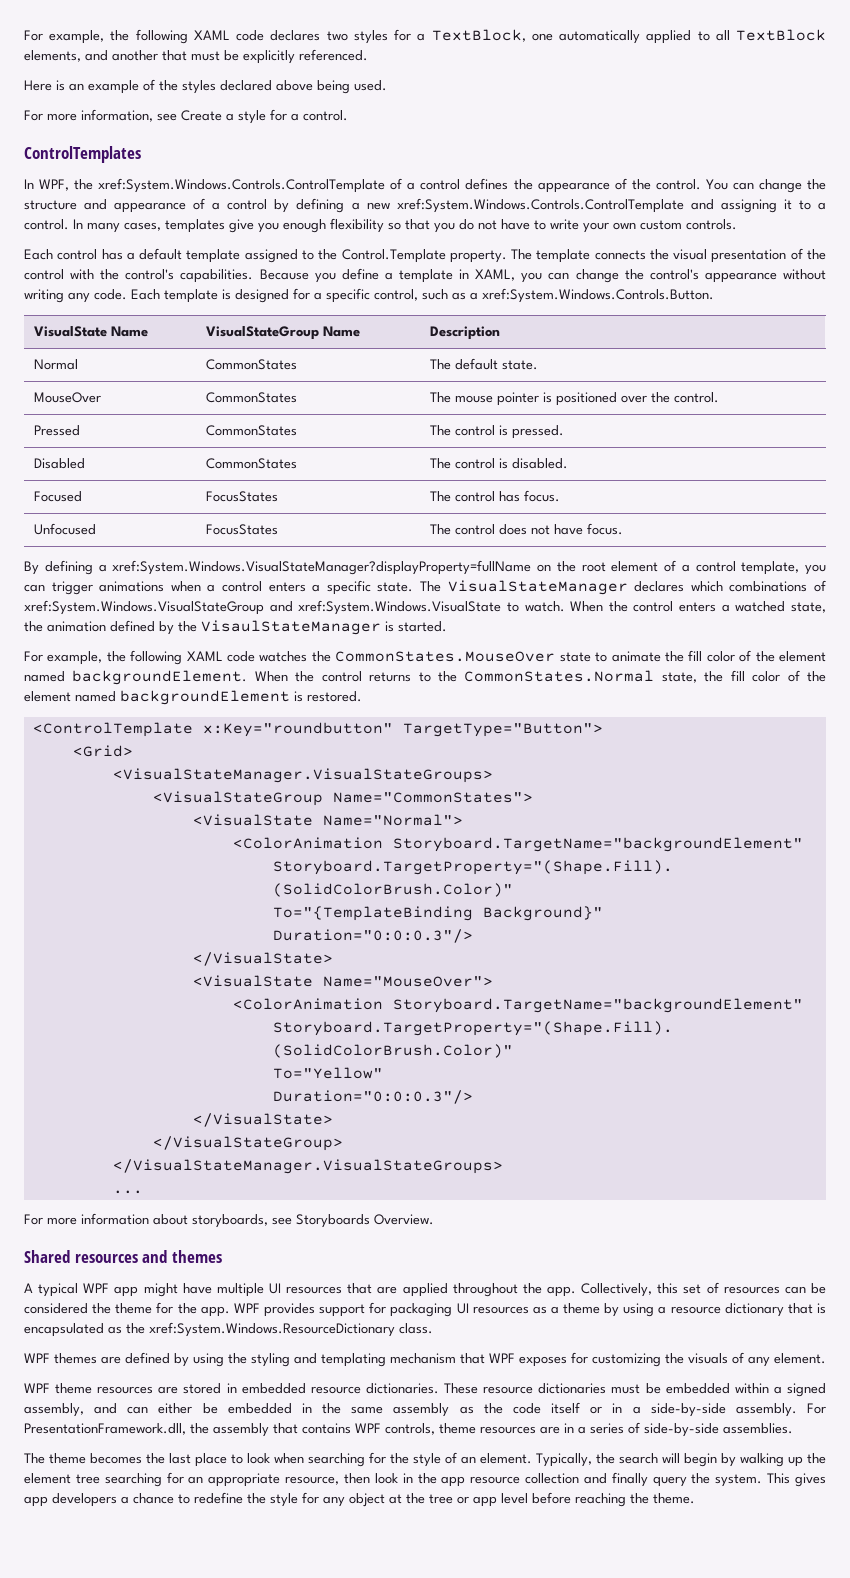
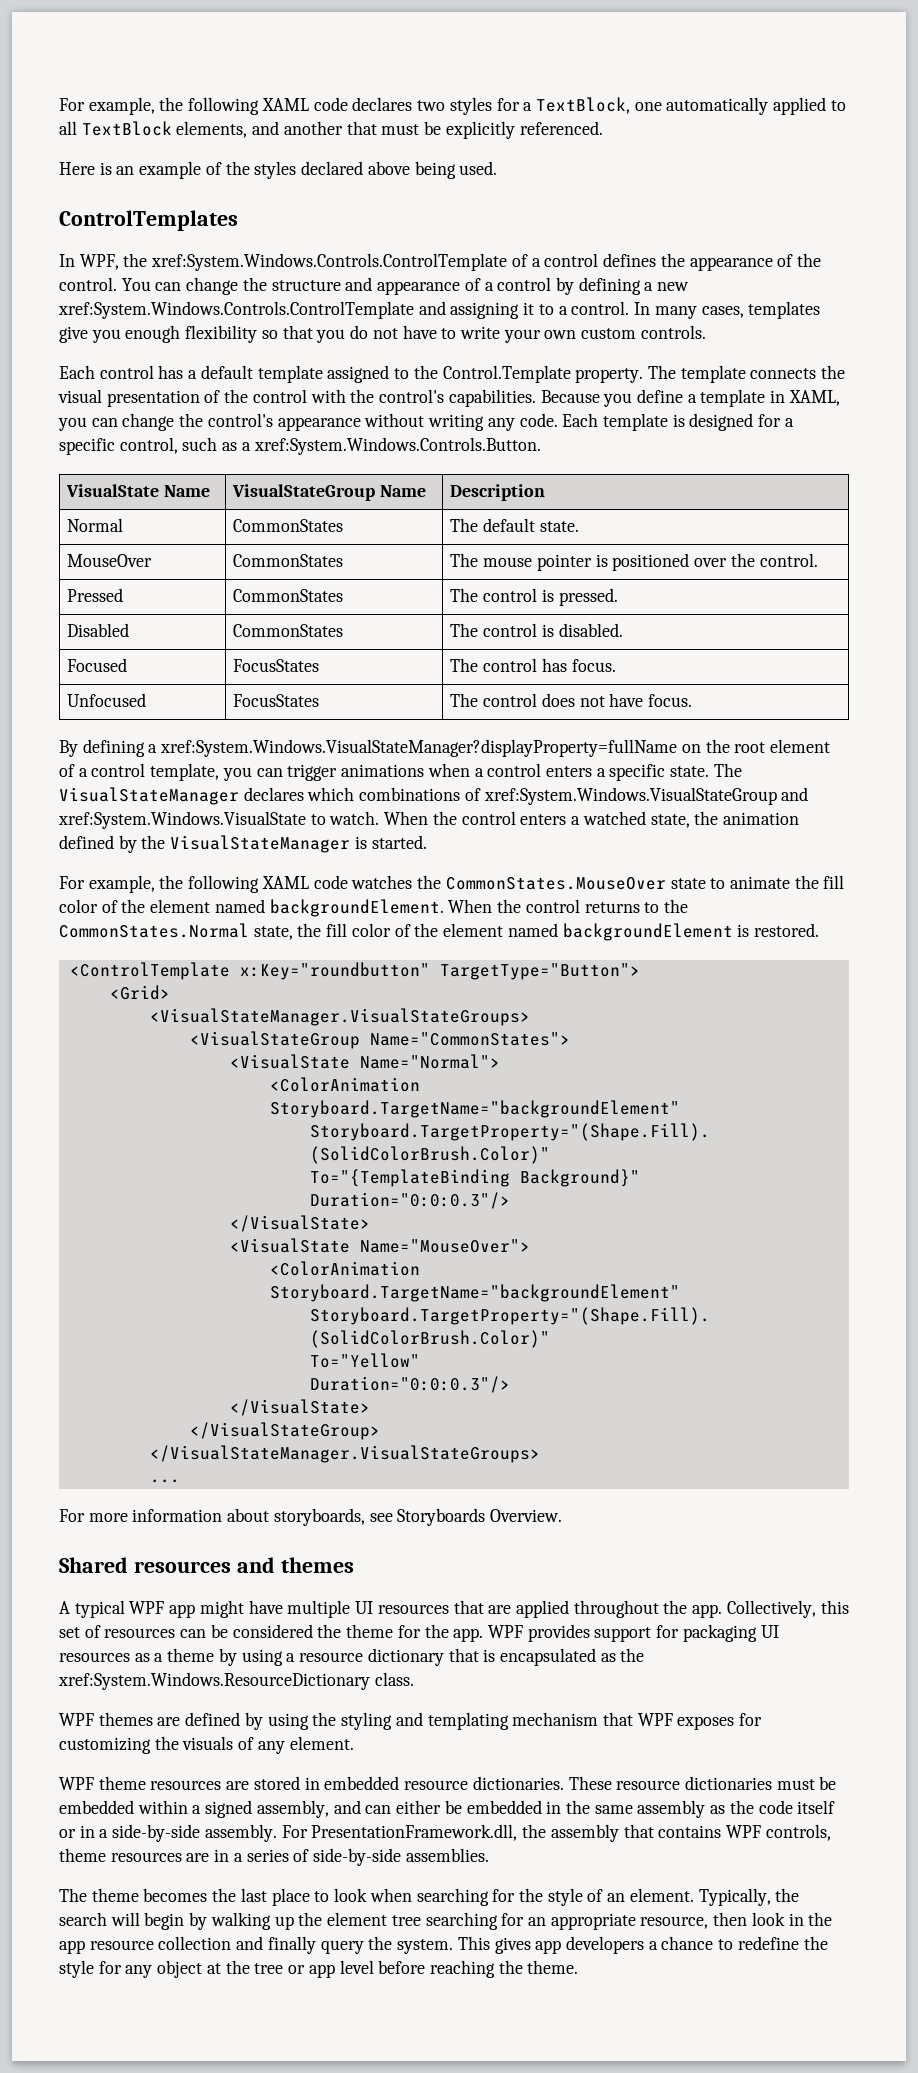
[24,109,348,124] // For more information, see Create a style for a control. -> (498, 168) none
[201,620,381,635] VisaulStateManager -> [170,835,351,853] VisualStateManager

